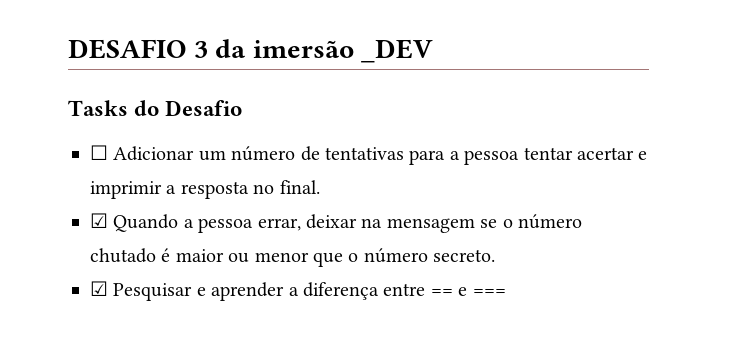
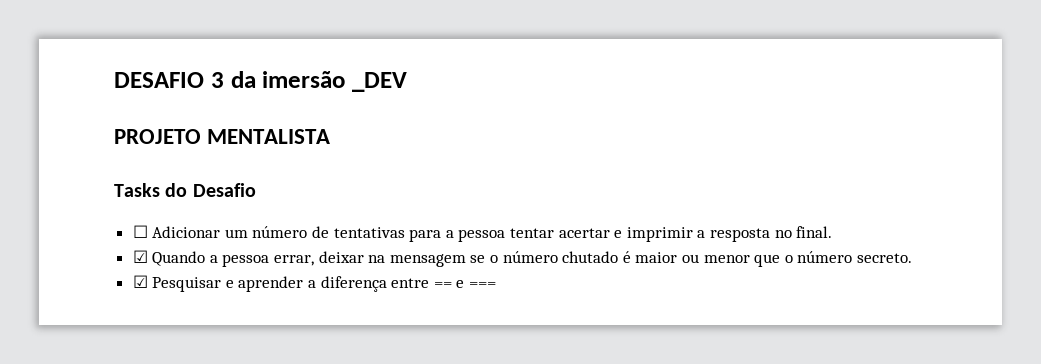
(434, 51) none -> [114,129,331,144] // PROJETO MENTALISTA

